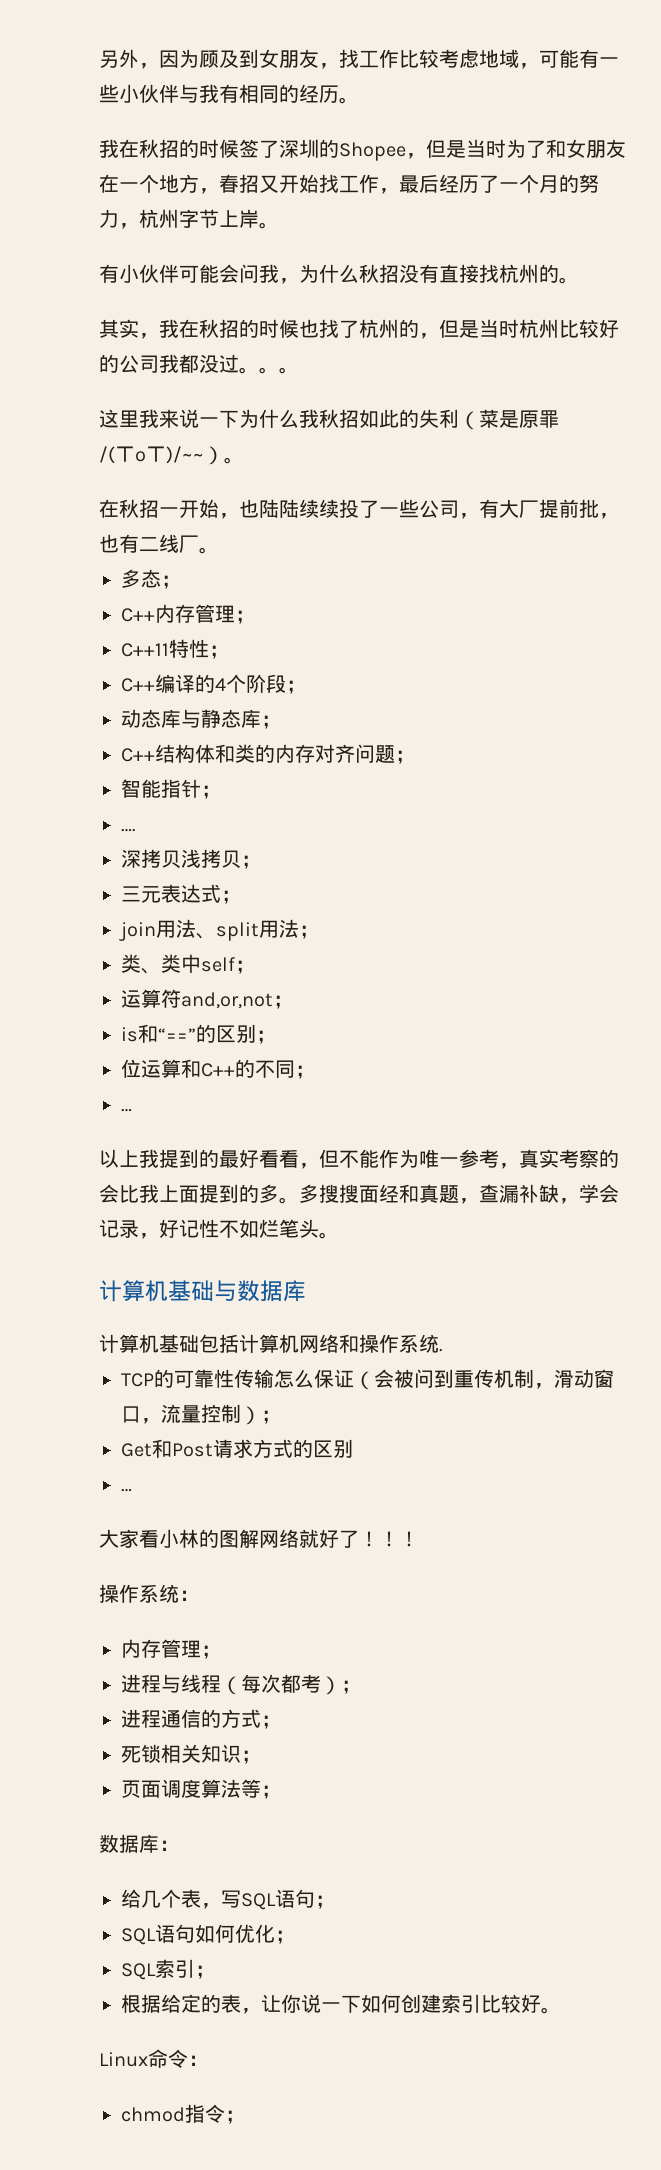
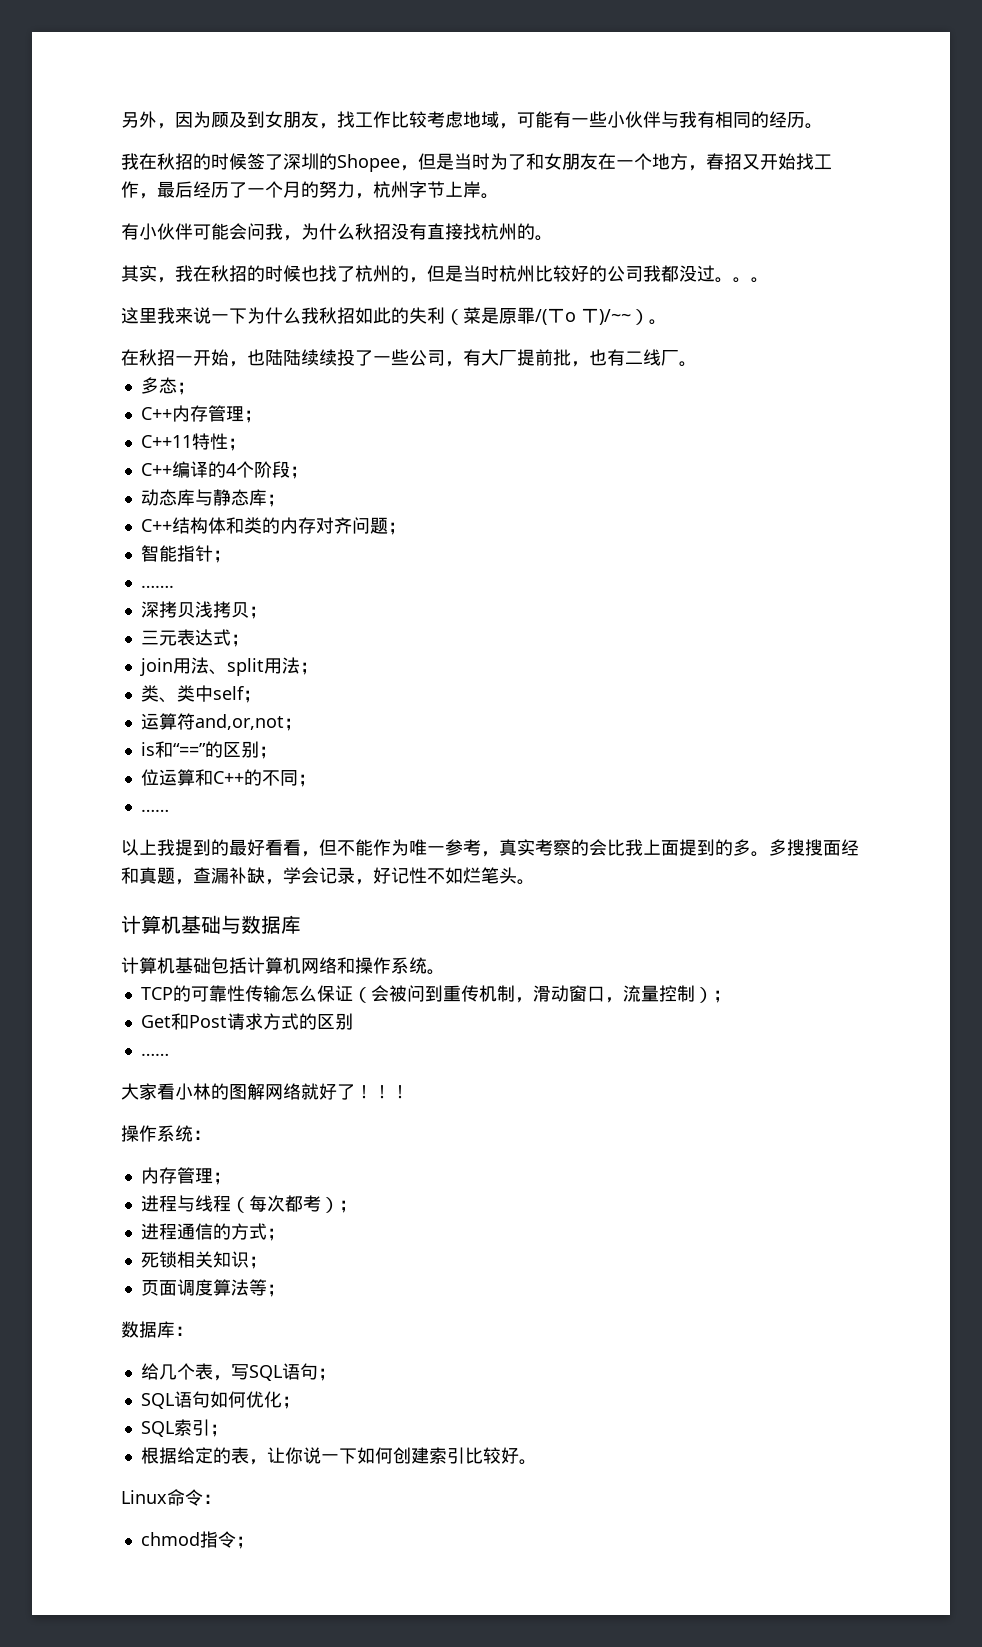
[99,446,204,464] /(ㄒoㄒ)/~~ -> [535,308,631,325] /(ㄒo ㄒ)/~~
[121,828,136,832] …. -> [140,585,174,588] …….
[121,1108,132,1112] … -> [140,809,169,812] ……
[439,1348,443,1352] . -> [427,969,445,975] 。
[121,1488,132,1492] … -> [140,1053,169,1056] ……

